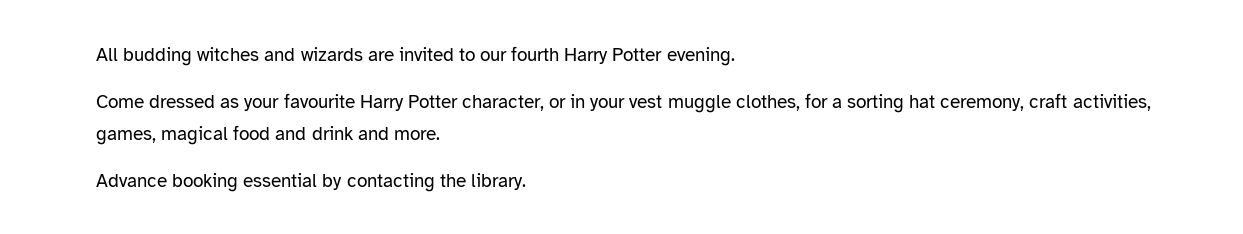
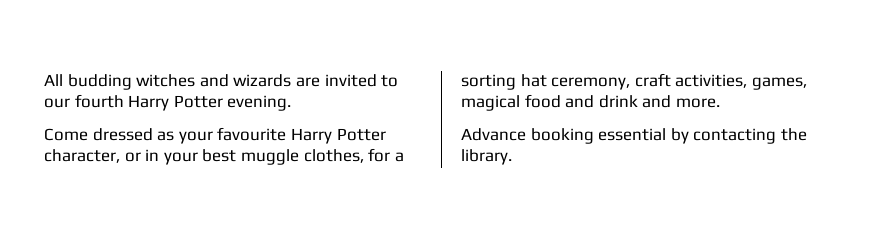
[629,95,663,108] vest -> [202,149,237,162] best

